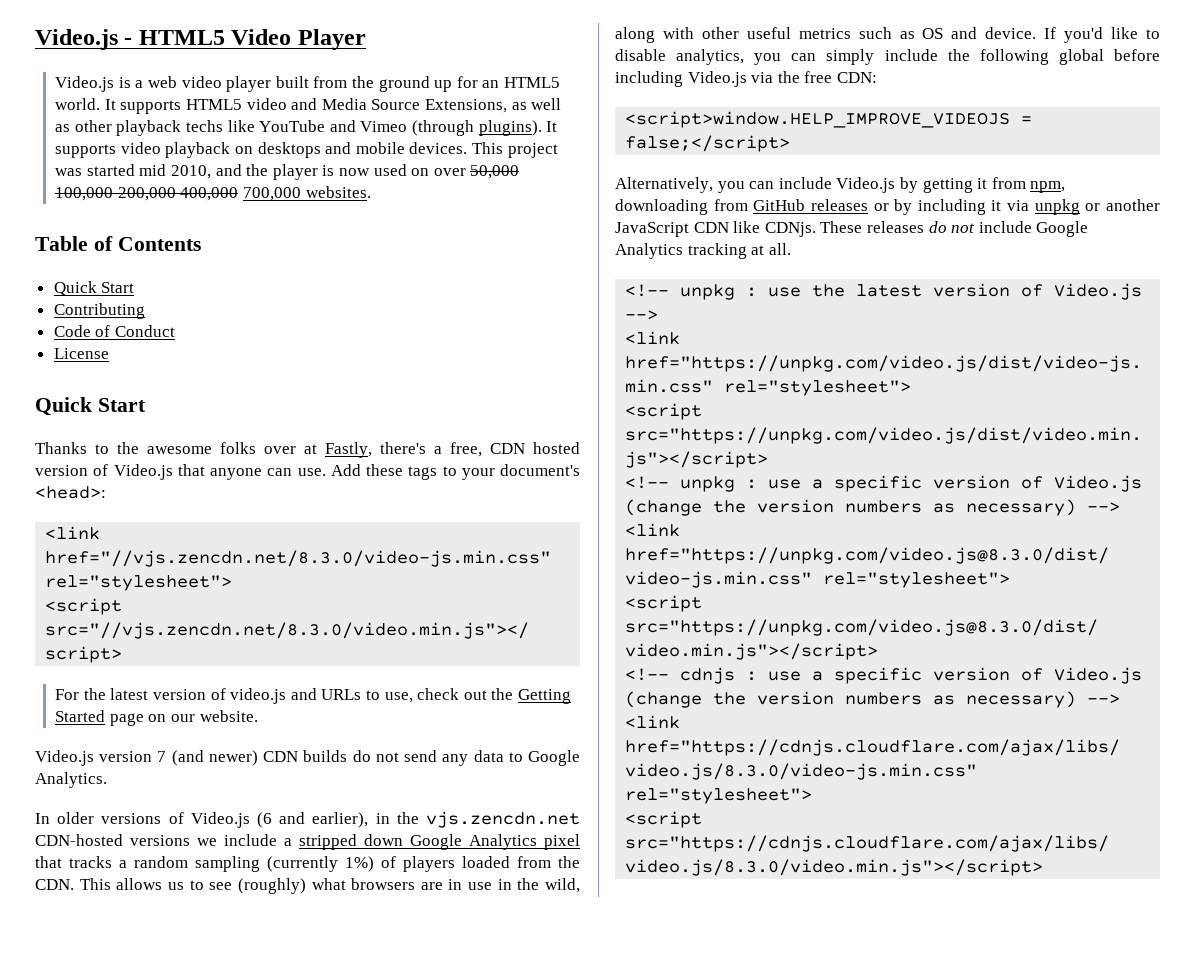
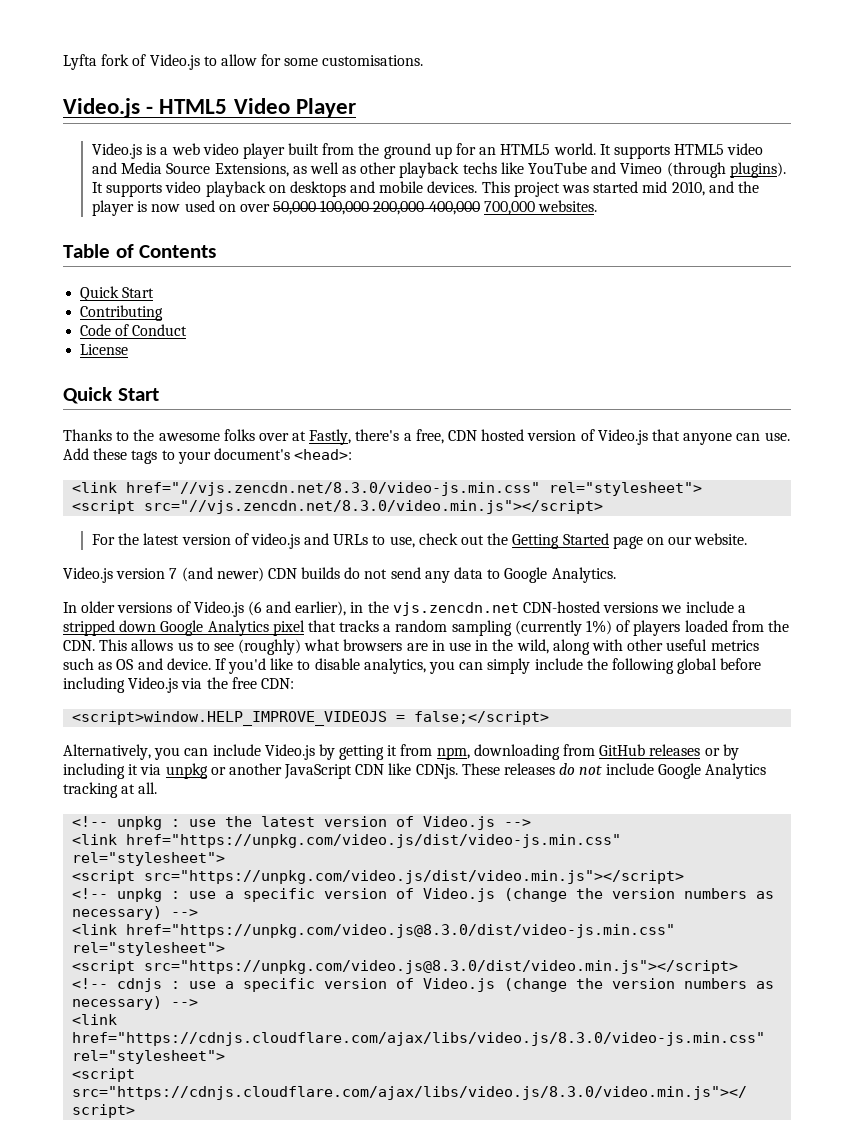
(35, 39) none -> [63,54,424,70] Lyfta fork of Video.js to allow for some customisations. //

